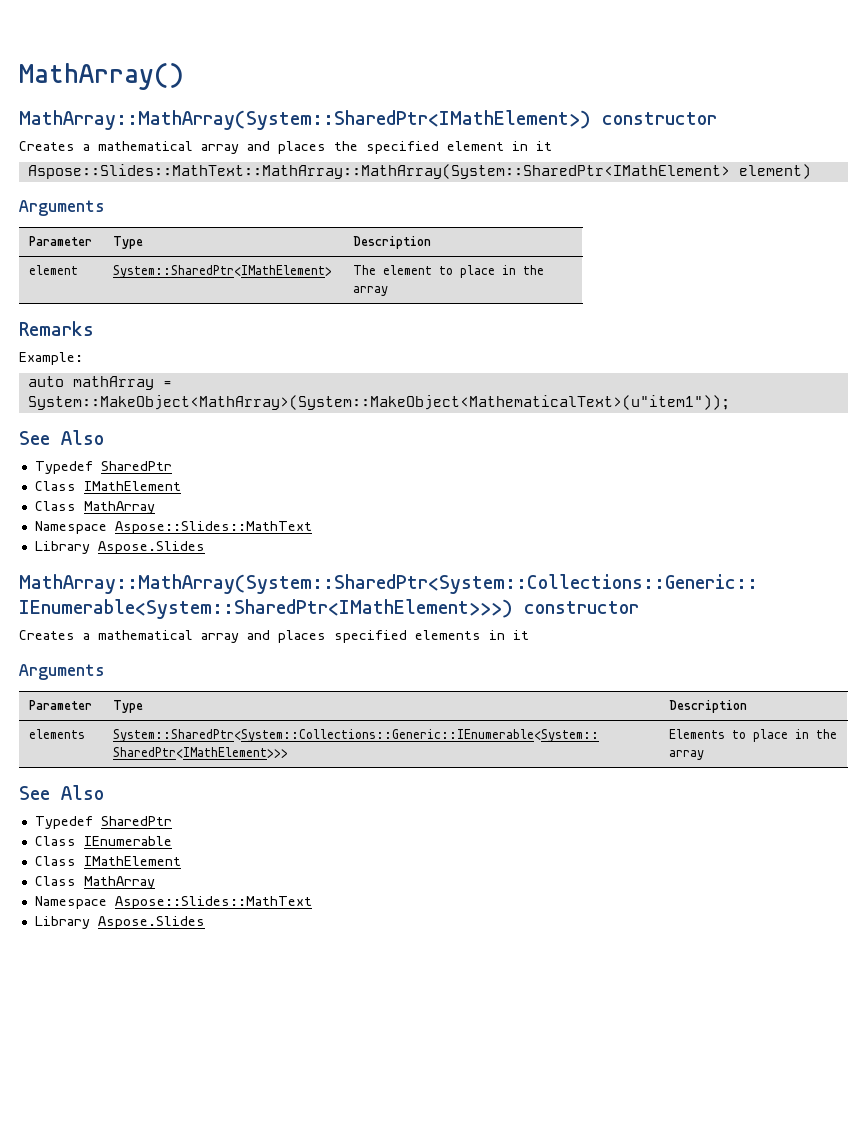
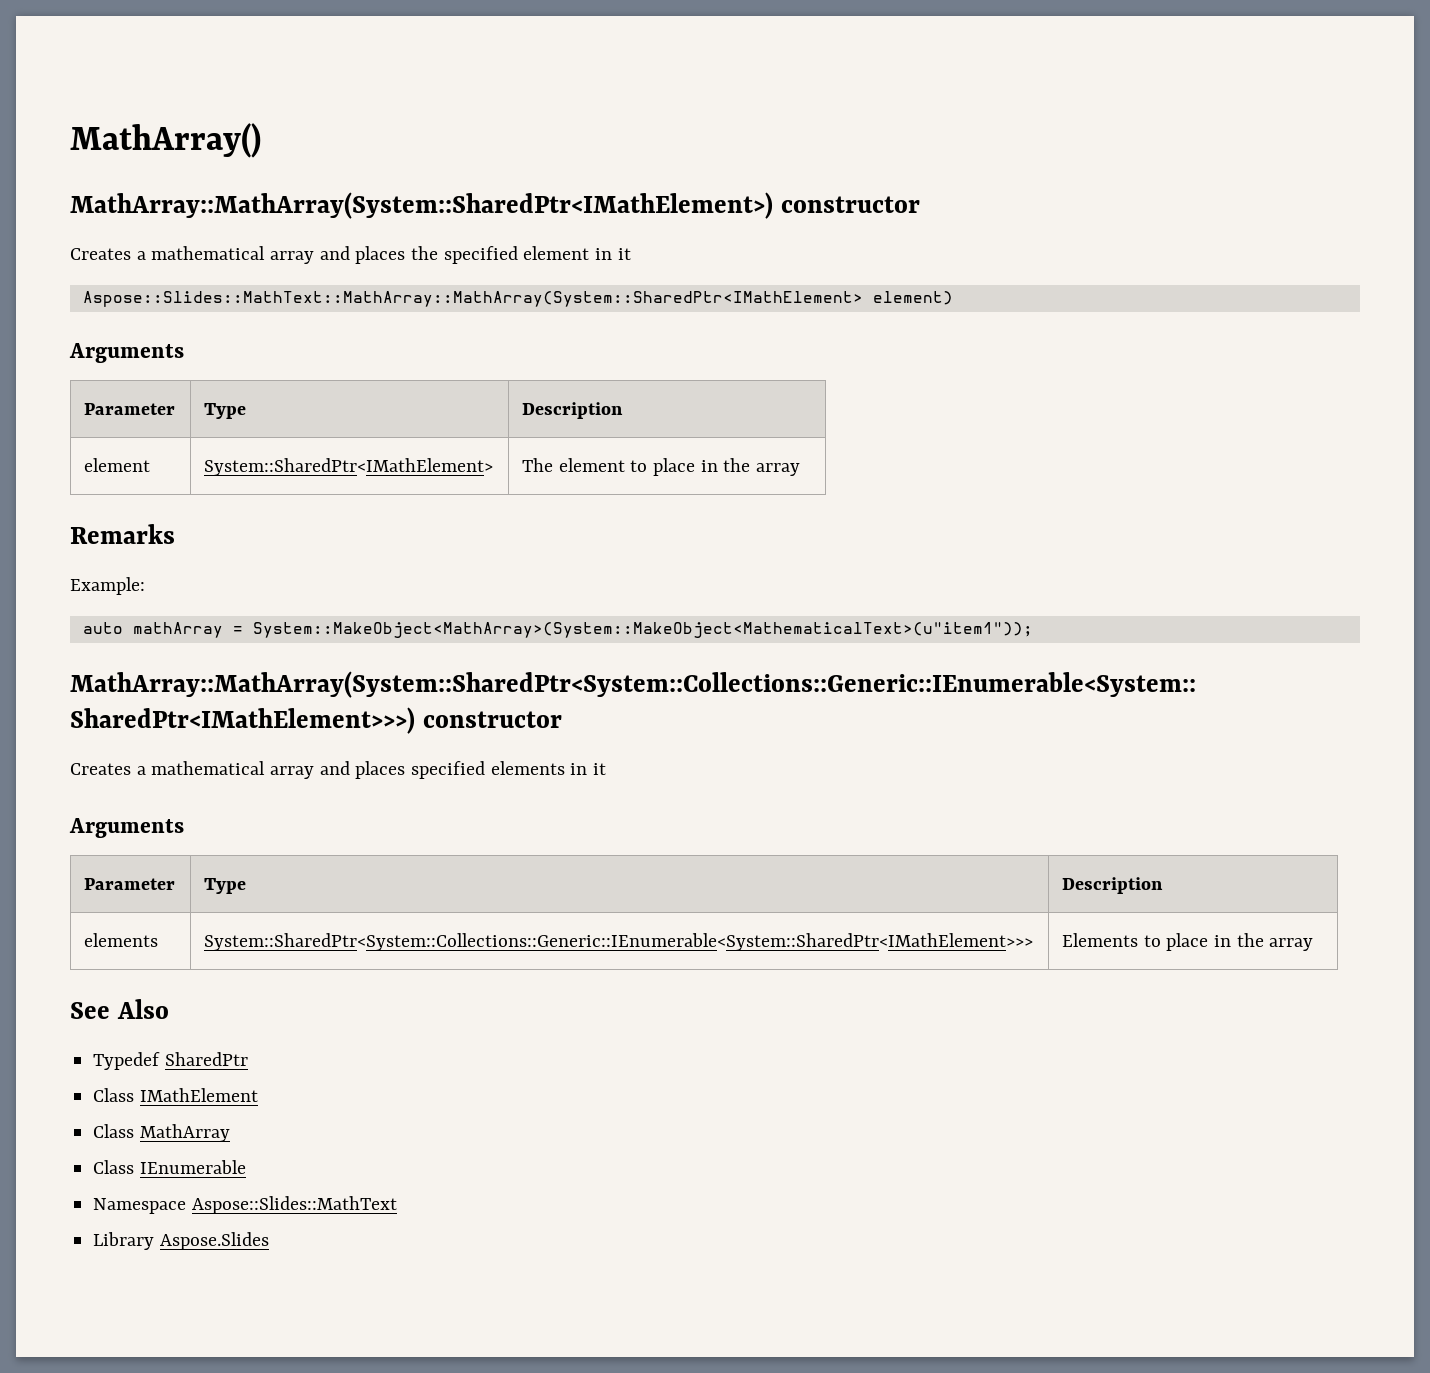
[19,430,104,445] [34,461,172,474] [34,481,181,491] [34,501,155,514] [34,521,312,534] [34,541,205,554] // See Also // Typedef SharedPtr // Class IMathElement // Class MathArray // Namespace Aspose::Slides::MathText // Library Aspose.Slides -> (1033, 630) none
[34,836,172,846] [34,856,181,866] [34,876,155,889] // Class IEnumerable // Class IMathElement // Class MathArray -> [93,1088,258,1102] [93,1124,230,1142] [93,1160,246,1174] // Class IMathElement // Class MathArray // Class IEnumerable

